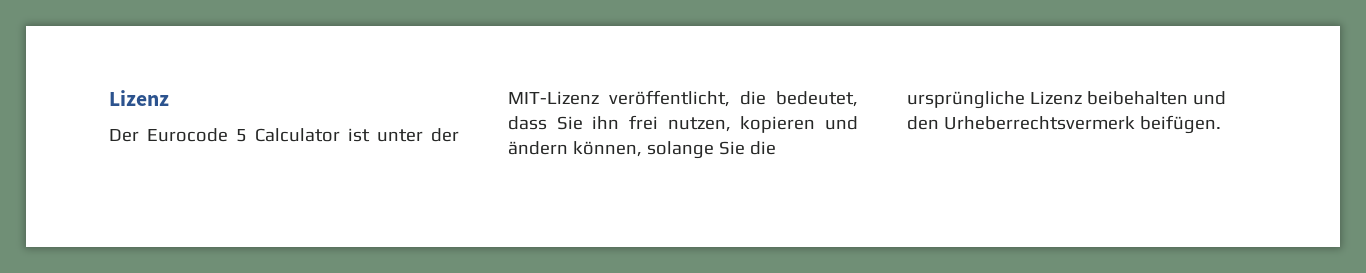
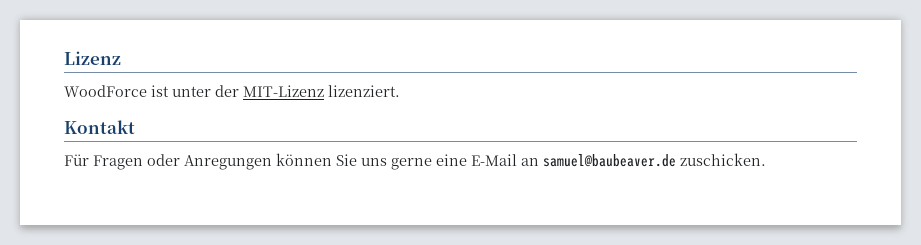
[109,128,459,142] [508,90,858,107] [508,115,858,133] [508,141,776,159] [907,91,1226,109] [907,115,1221,134] Der Eurocode 5 Calculator ist unter der MIT-Lizenz veröffentlicht, die bedeutet, dass Sie ihn frei nutzen, kopieren und ändern können, solange Sie die ursprüngliche Lizenz beibehalten und den Urheberrechtsvermerk beifügen. -> [64,85,400,97] [64,120,135,134] [64,153,766,170] WoodForce ist unter der MIT-Lizenz lizenziert. // Kontakt // Für Fragen oder Anregungen können Sie uns gerne eine E-Mail an samuel@baubeaver.de zuschicken.

